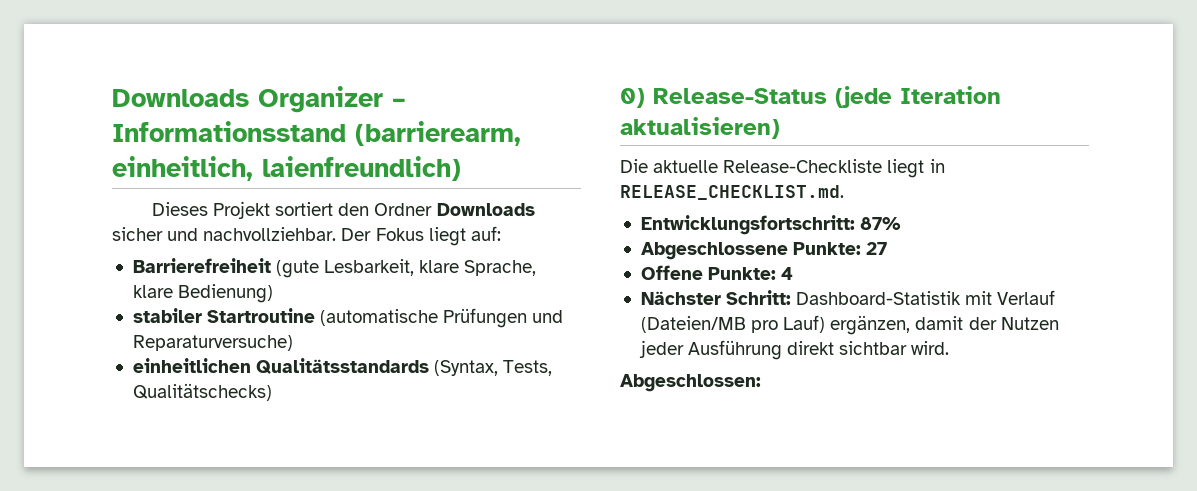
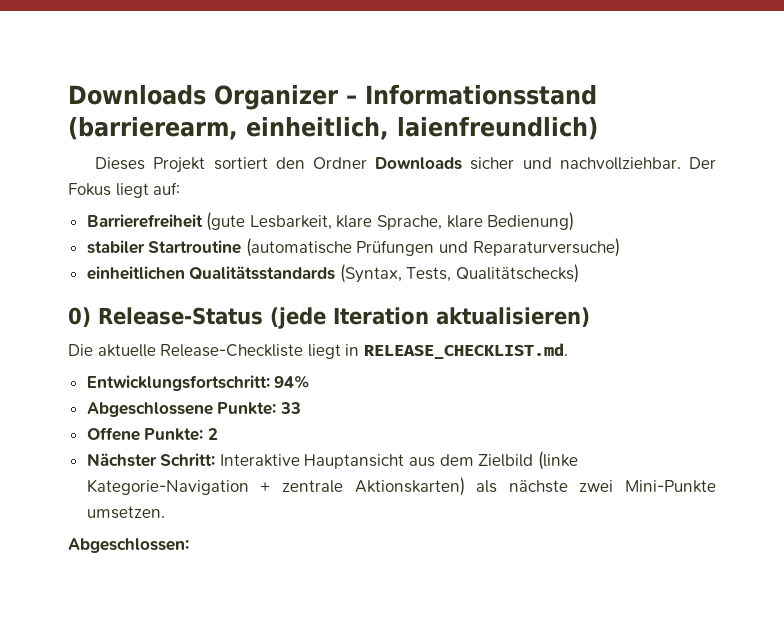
[860,217,902,230] 87% -> [274,375,311,389] 94%
[866,242,888,255] 27 -> [279,402,301,414] 33
[781,267,794,280] 4 -> [207,428,218,440] 2
[796,290,1056,305] [640,315,1059,335] [638,340,950,360] Dashboard-Statistik mit Verlauf (Dateien/MB pro Lauf) ergänzen, damit der Nutzen jeder Ausführung direkt sichtbar wird. -> [219,451,578,470] [86,477,716,496] [86,506,165,519] Interaktive Hauptansicht aus dem Zielbild (linke Kategorie-Navigation + zentrale Aktionskarten) als nächste zwei Mini-Punkte umsetzen.

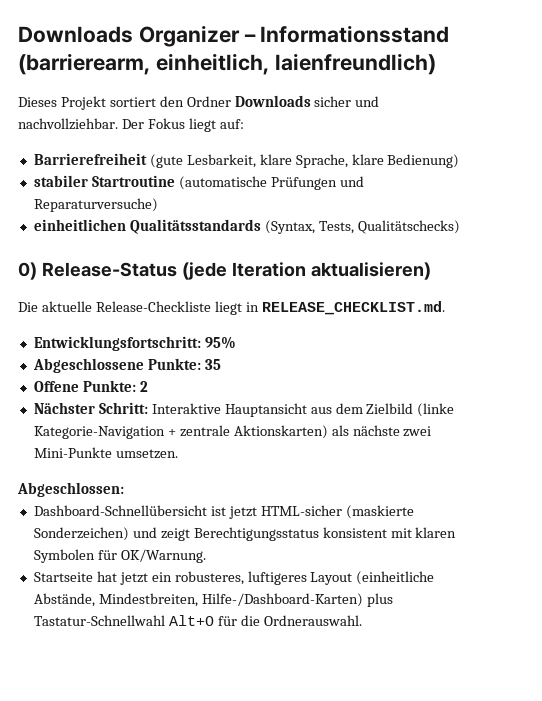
[274,375,311,389] 94% -> [204,336,236,349] 95%
[279,402,301,414] 33 -> [204,359,221,370] 35
(189, 545) none -> [33,505,414,519] [33,527,457,541] [33,549,206,563] [33,571,435,585] [33,593,393,607] [33,615,362,626] // Dashboard-Schnellübersicht ist jetzt HTML-sicher (maskierte Sonderzeichen) und zeigt Berechtigungsstatus konsistent mit klaren Symbolen für OK/Warnung. // Startseite hat jetzt ein robusteres, luftigeres Layout (einheitliche Abstände, Mindestbreiten, Hilfe-/Dashboard-Karten) plus Tastatur-Schnellwahl Alt+O für die Ordnerauswahl.

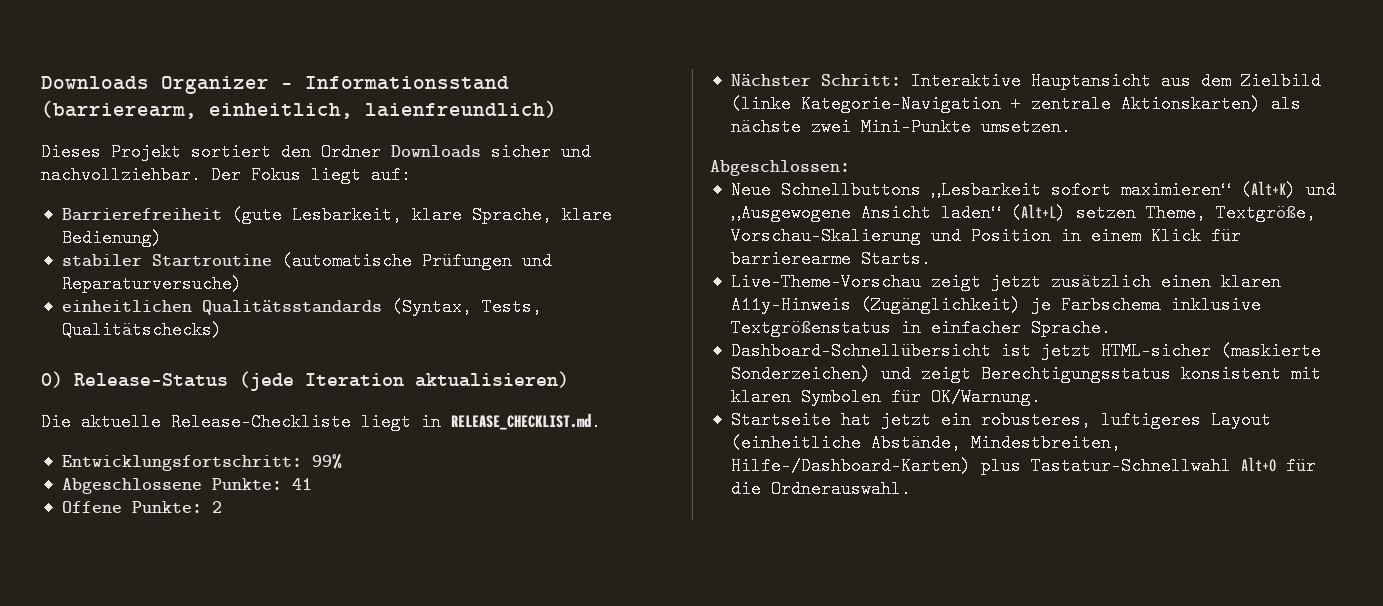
[204,336,236,349] 95% -> [311,454,342,469] 99%
[204,359,221,370] 35 -> [291,478,312,490] 41
(124, 489) none -> [730,181,1336,199] [730,204,1316,222] [730,227,1241,245] [730,250,931,268] [730,273,1281,291] [730,296,1261,314] [730,319,1111,337] // Neue Schnellbuttons „Lesbarkeit sofort maximieren“ (Alt+K) und „Ausgewogene Ansicht laden“ (Alt+L) setzen Theme, Textgröße, Vorschau-Skalierung und Position in einem Klick für barrierearme Starts. // Live-Theme-Vorschau zeigt jetzt zusätzlich einen klaren A11y-Hinweis (Zugänglichkeit) je Farbschema inklusive Textgrößenstatus in einfacher Sprache.

